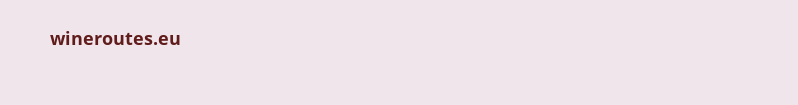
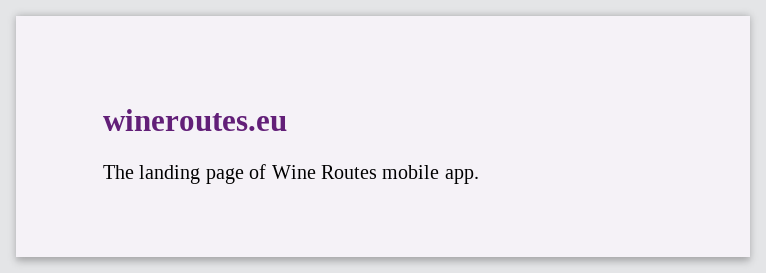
(181, 38) none -> [103,164,479,184] // The landing page of Wine Routes mobile app.

